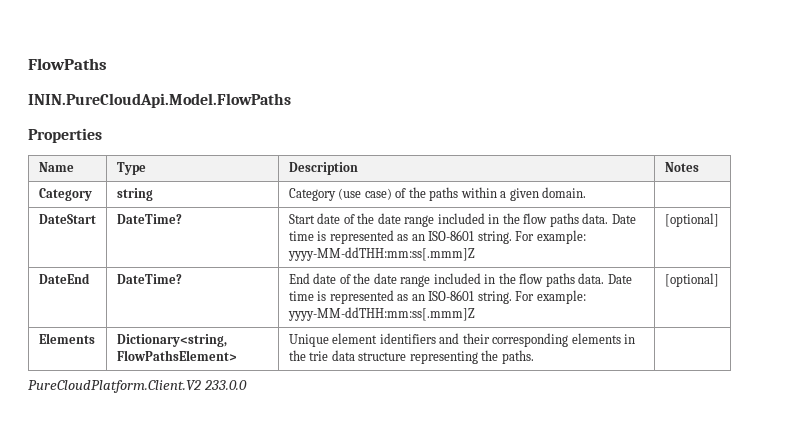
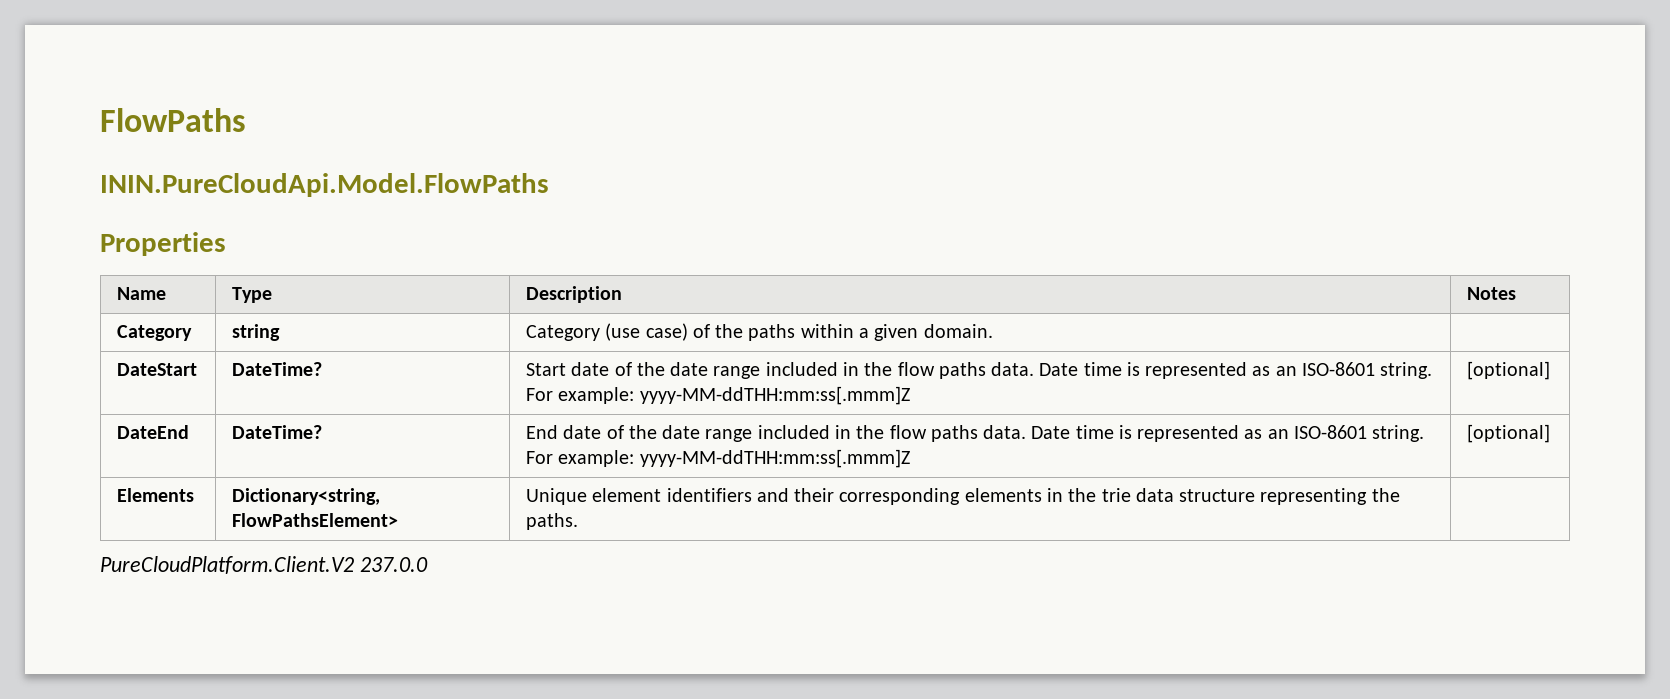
[203,380,247,390] 233.0.0 -> [359,557,428,572] 237.0.0

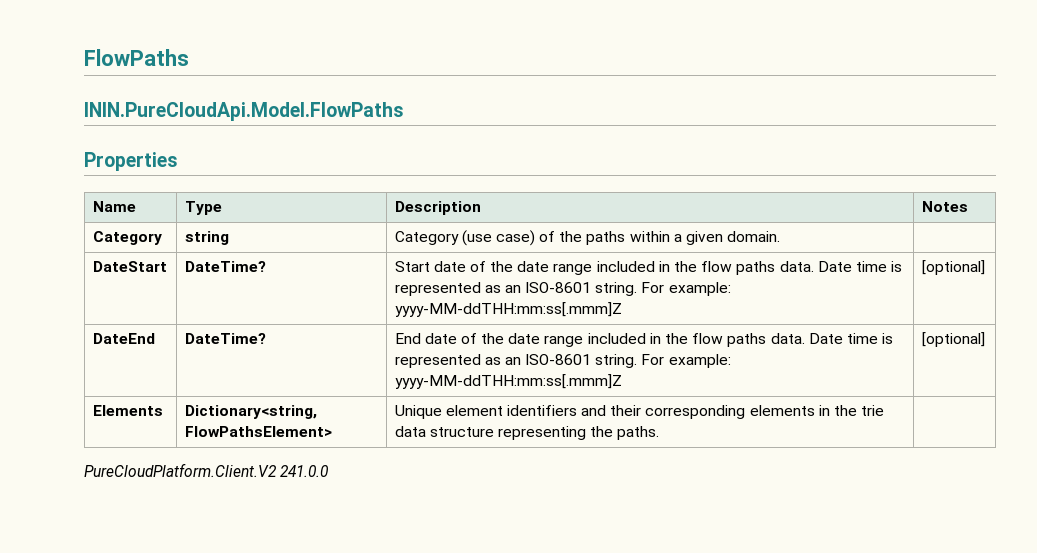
[359,557,428,572] 237.0.0 -> [280,465,330,477] 241.0.0

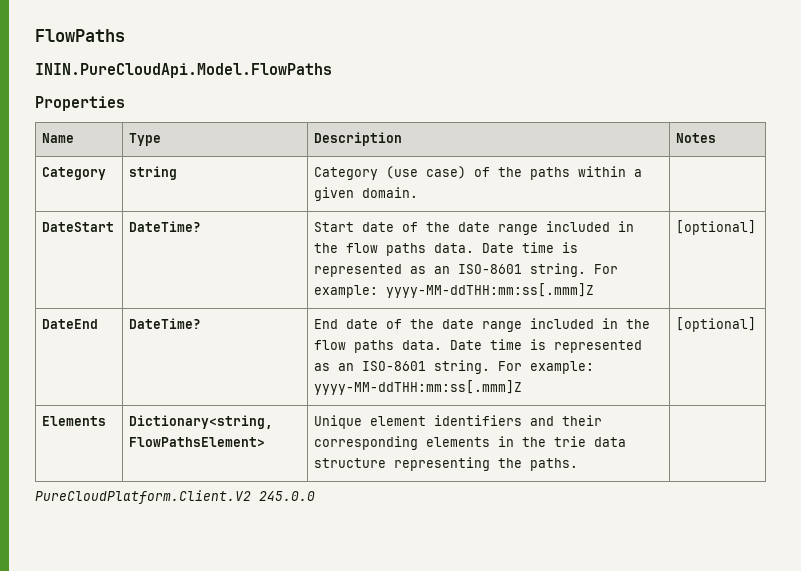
[280,465,330,477] 241.0.0 -> [259,491,315,501] 245.0.0

